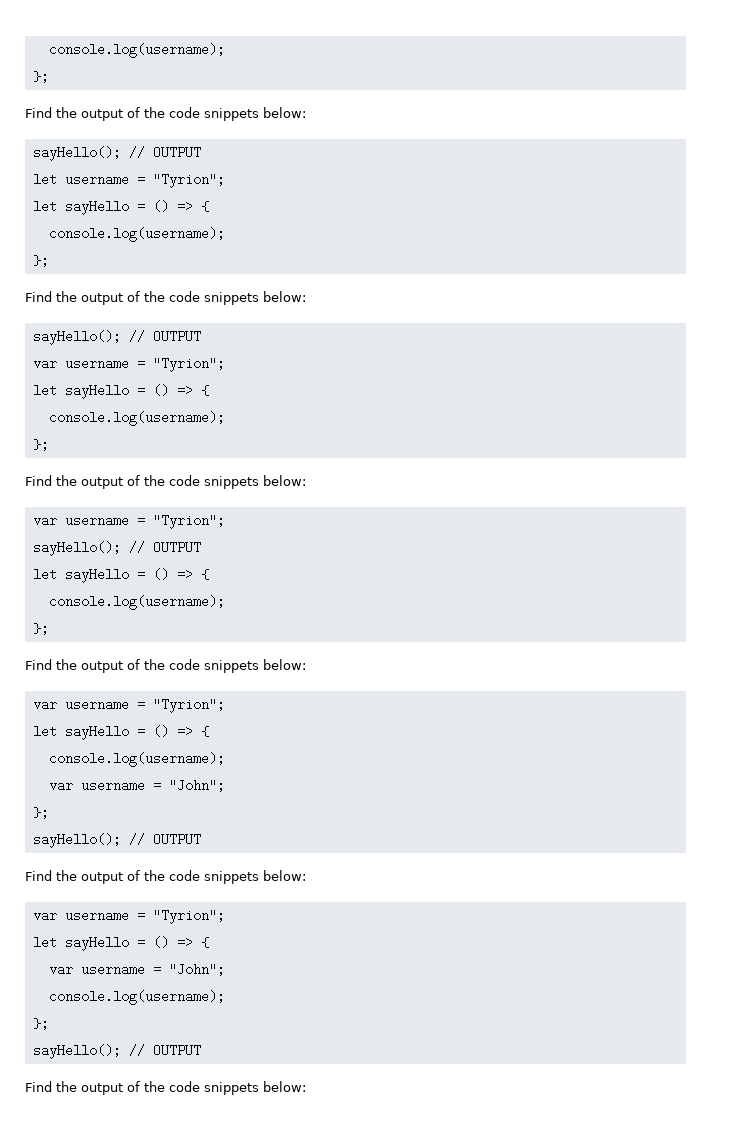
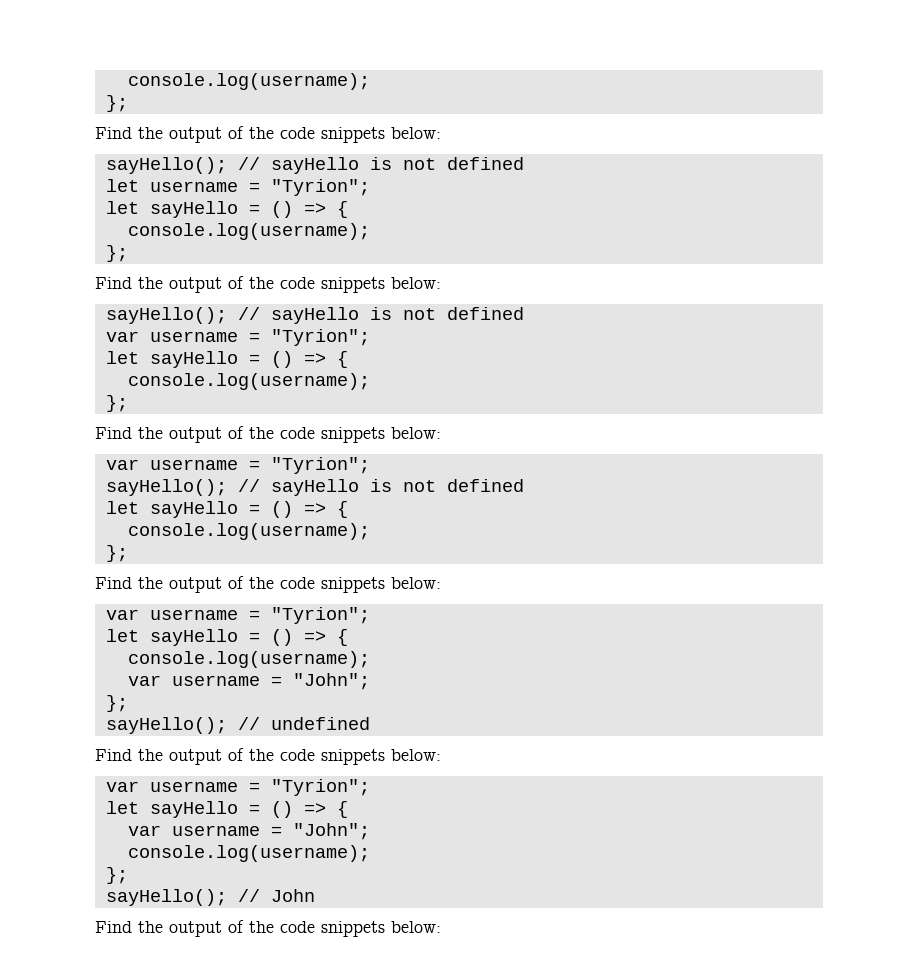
[152,146,201,159] OUTPUT -> [270,157,524,174] sayHello is not defined
[152,330,201,343] OUTPUT -> [270,307,524,324] sayHello is not defined
[152,541,201,554] OUTPUT -> [270,479,524,496] sayHello is not defined
[152,833,201,846] OUTPUT -> [270,717,370,730] undefined
[152,1044,201,1057] OUTPUT -> [270,889,315,902] John

